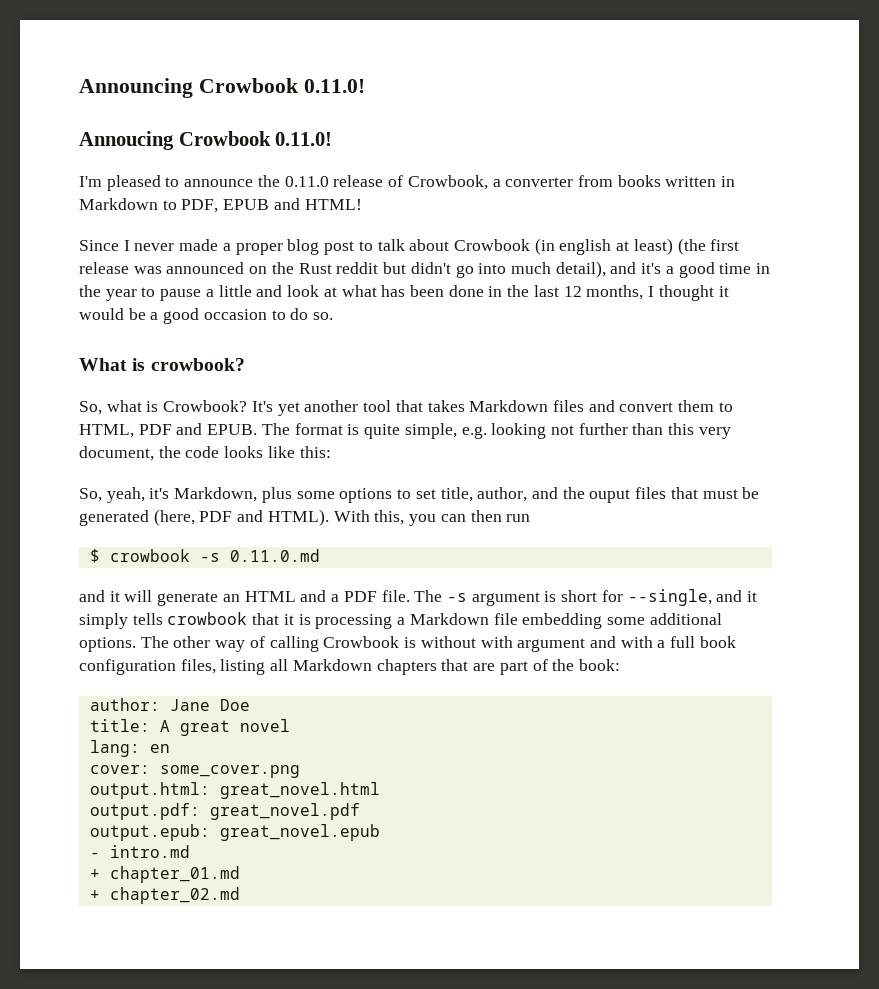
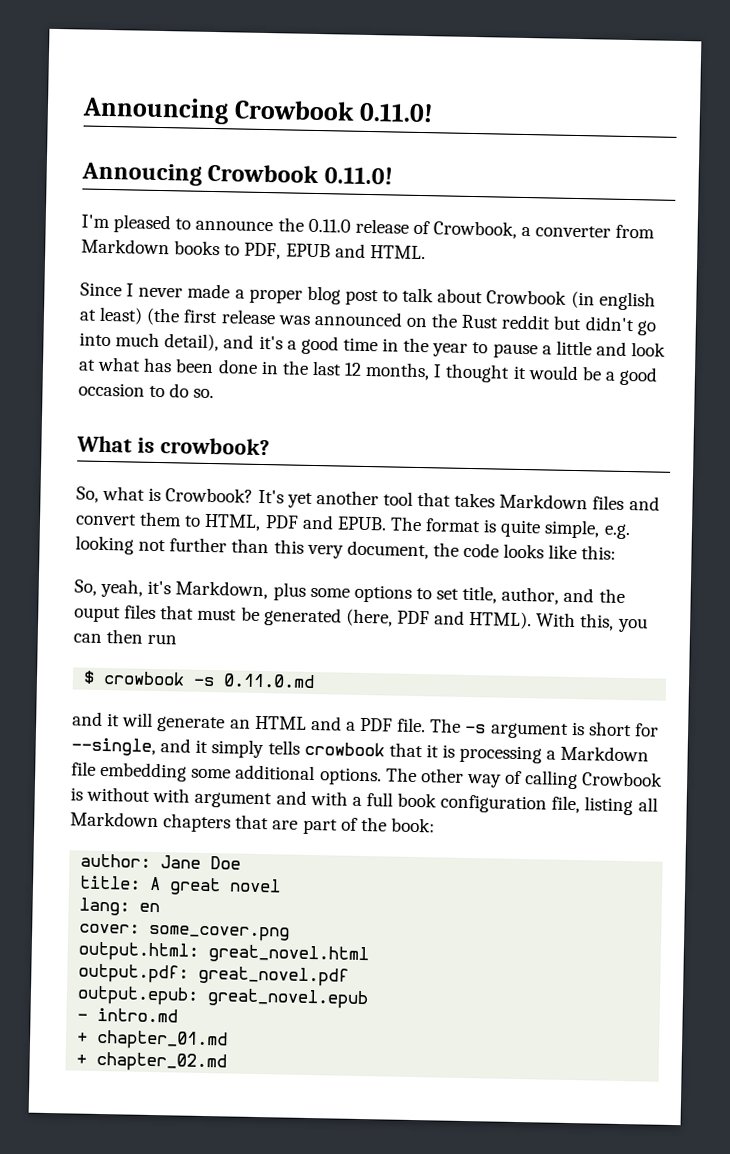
[617,175,736,187] [79,198,158,210] books written in Markdown -> [81,238,221,256] Markdown books
[304,199,362,210] HTML! -> [369,245,426,260] HTML.
[180,659,216,674] files, -> [551,795,581,814] file,

